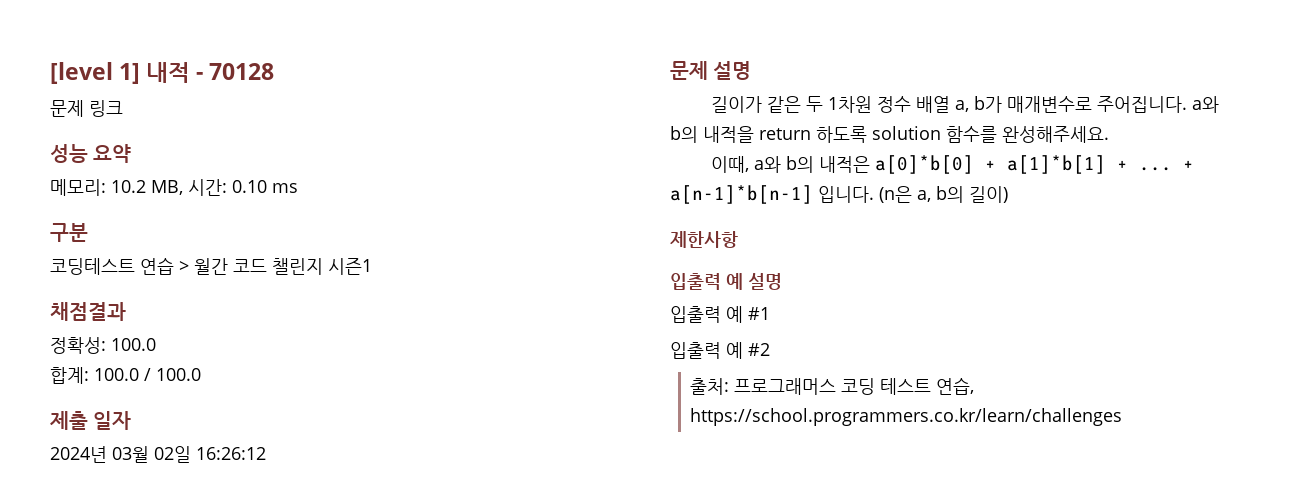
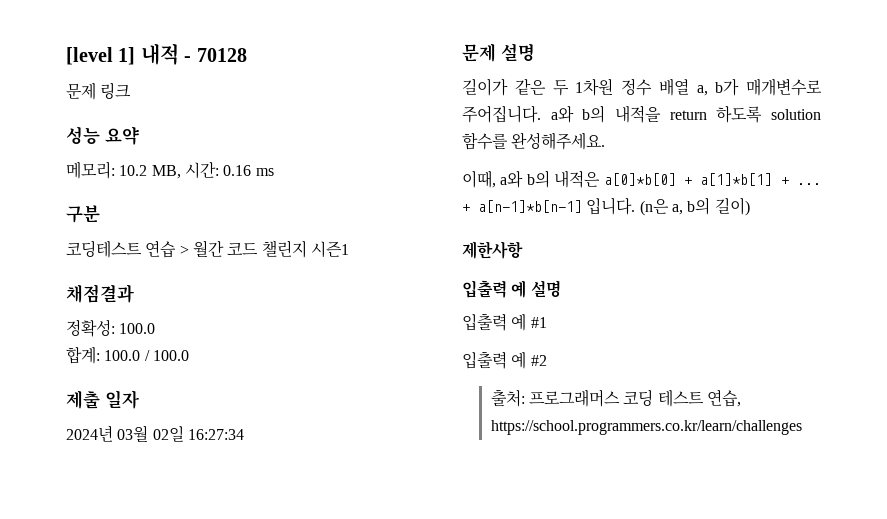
[231,180,267,193] 0.10 -> [223,165,252,176] 0.16
[196,447,266,460] 16:26:12 -> [187,429,244,440] 16:27:34

